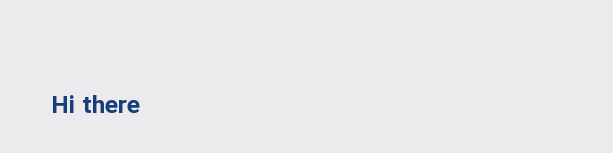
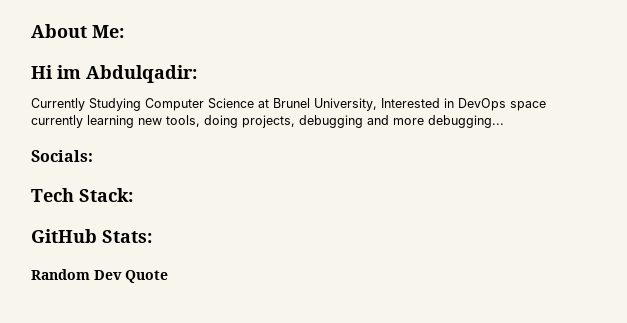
[51,95,140,113] Hi there -> [31,24,124,38] [31,65,197,83] [31,98,546,111] [31,115,504,128] [31,150,93,162] [31,188,133,202] [31,229,152,243] [31,269,168,283] About Me: // Hi im Abdulqadir: // Currently Studying Computer Science at Brunel University, Interested in DevOps space currently learning new tools, doing projects, debugging and more debugging... // Socials: // Tech Stack: // GitHub Stats: // Random Dev Quote

